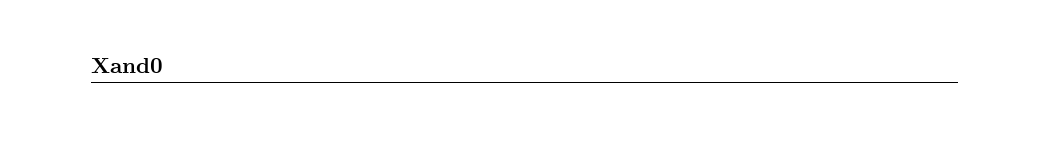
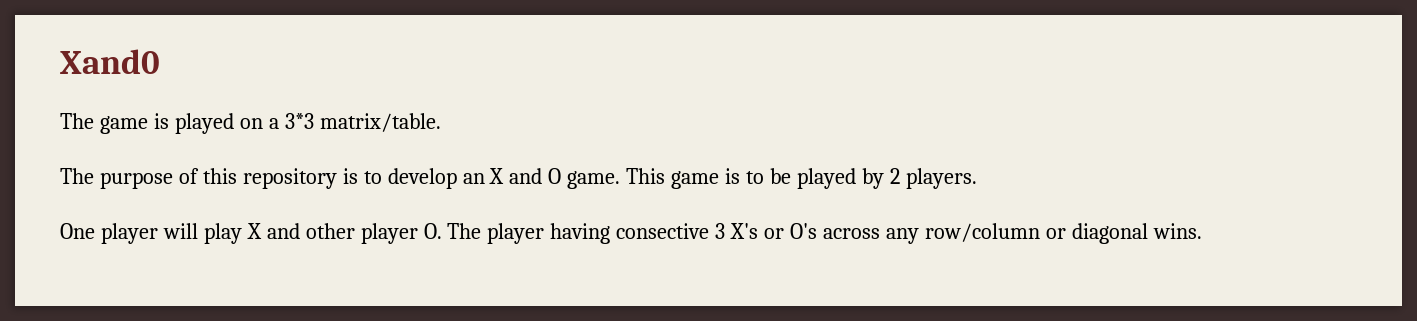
(163, 65) none -> [60,113,441,134] [60,168,977,189] [60,223,1202,244] // The game is played on a 3*3 matrix/table. // The purpose of this repository is to develop an X and O game. This game is to be played by 2 players. // One player will play X and other player O. The player having consective 3 X's or O's across any row/column or diagonal wins.

